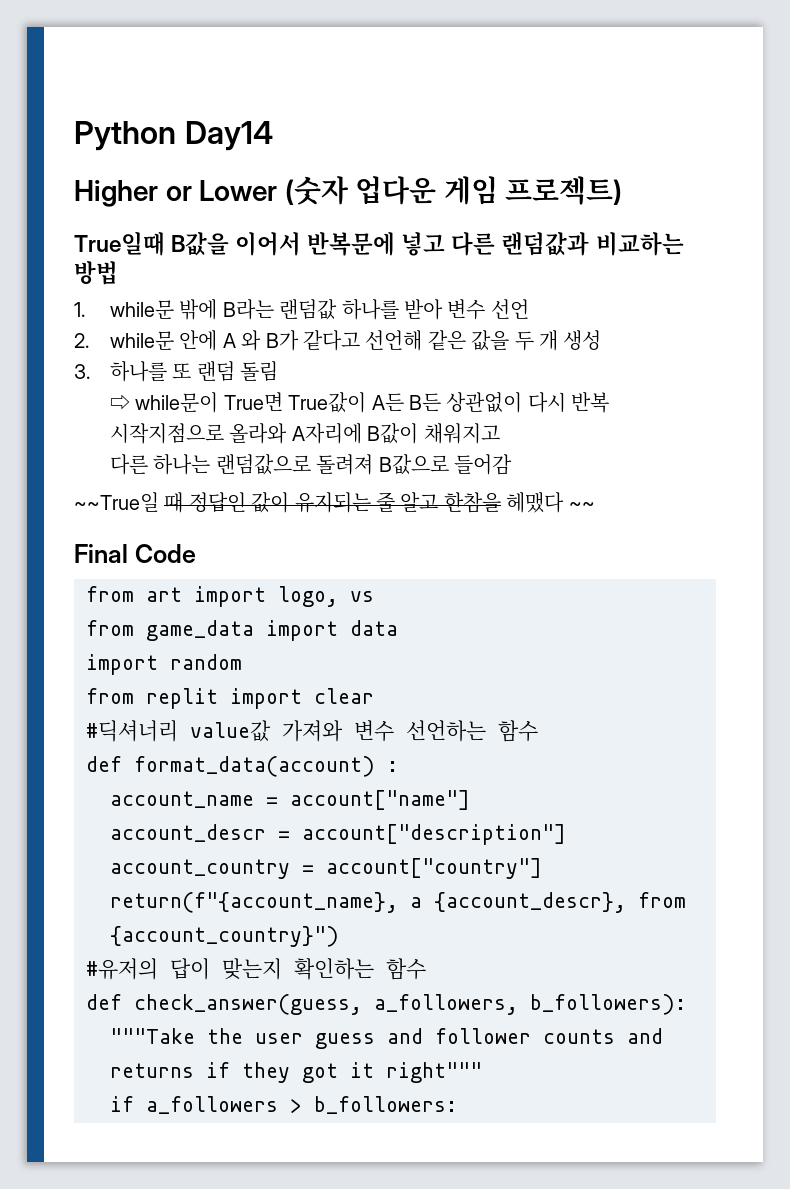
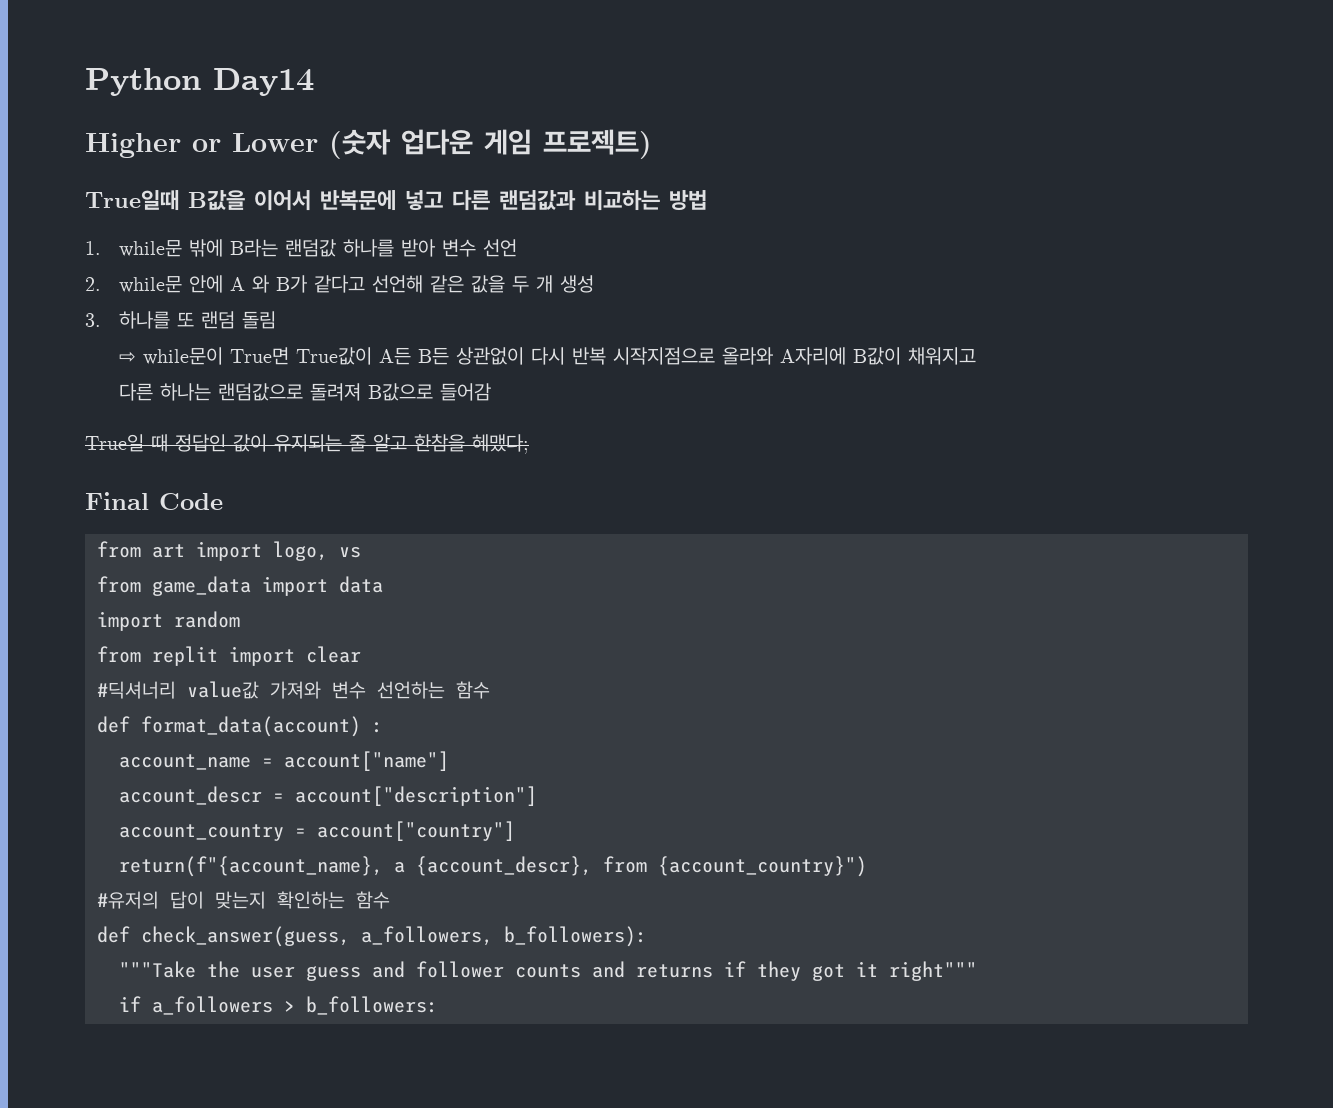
[74,492,159,512] ~~True일 -> [85,434,144,452] True일
[506,492,595,513] 헤맸다 ~~ -> [472,434,529,454] 헤맸다;

